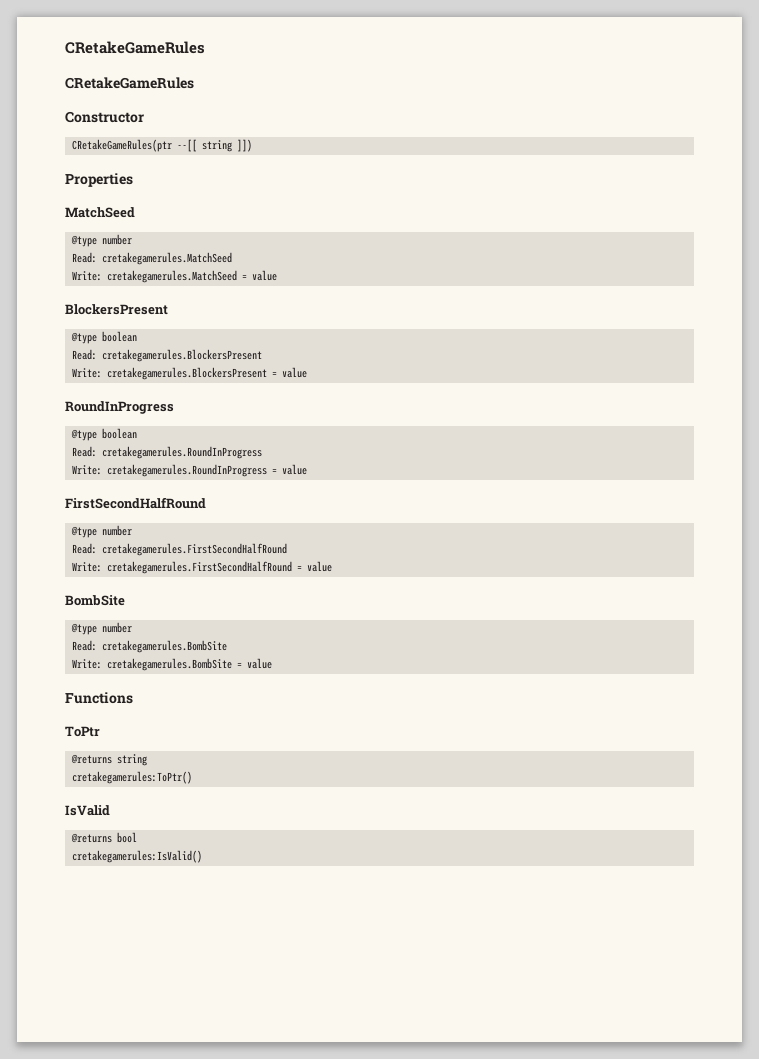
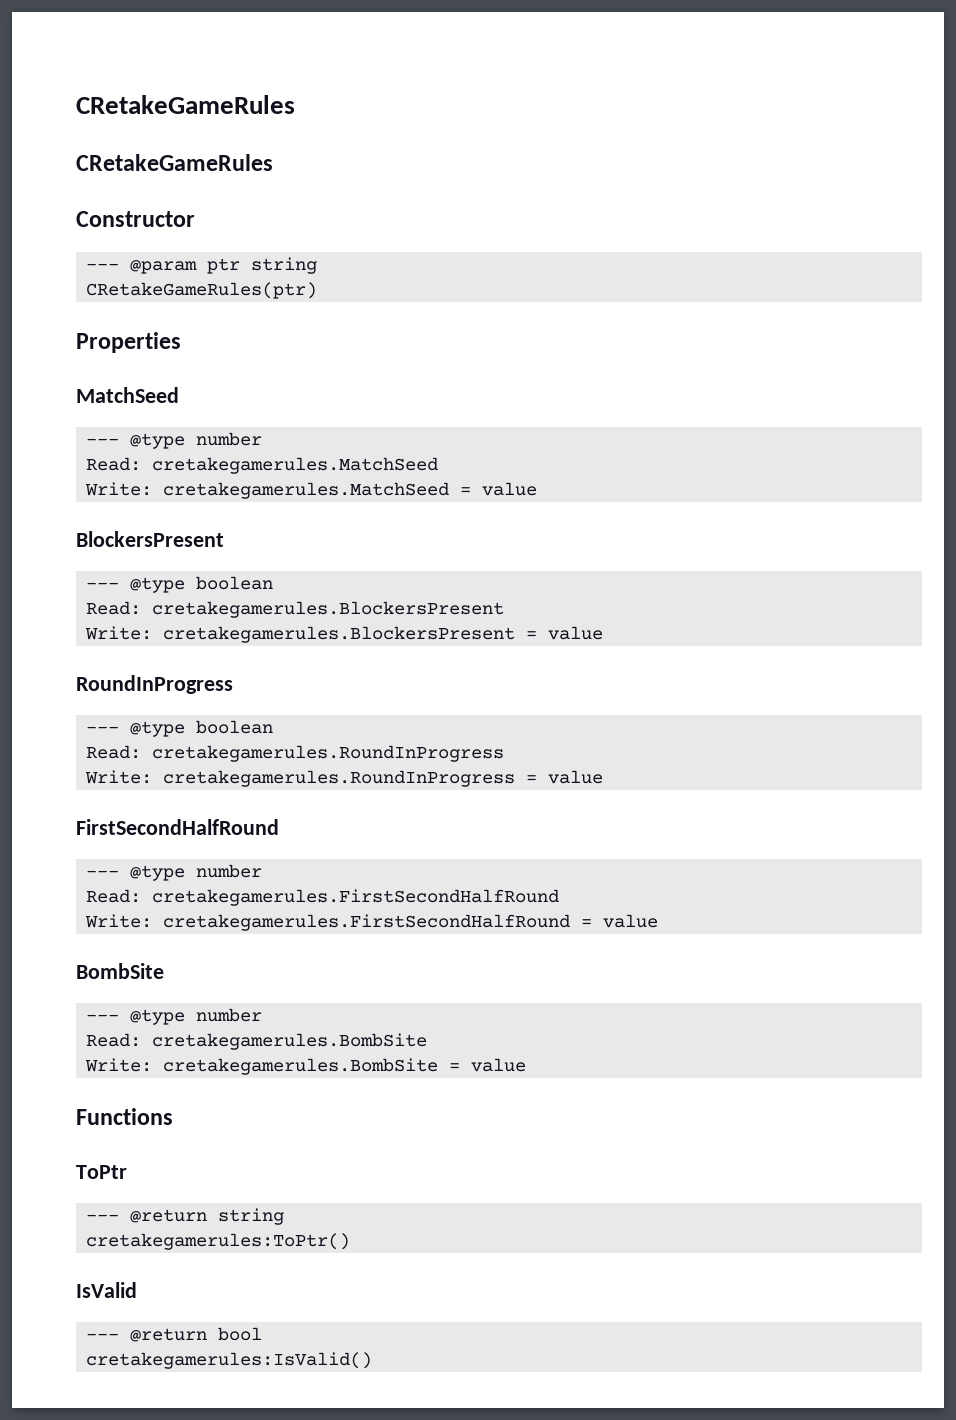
[71,139,252,152] CRetakeGameRules(ptr --[[ string ]]) -> [86,257,318,274] [86,282,318,299] --- @param ptr string // CRetakeGameRules(ptr)
(135, 212) none -> [86,438,120,445] ---
(168, 309) none -> [86,582,120,589] ---
(174, 407) none -> [86,726,120,733] ---
(206, 503) none -> [86,870,120,877] ---
(125, 600) none -> [86,1014,120,1021] ---
[70,754,112,764] @returns -> [86,1209,208,1223] --- @return
[70,833,112,843] @returns -> [86,1328,208,1342] --- @return

